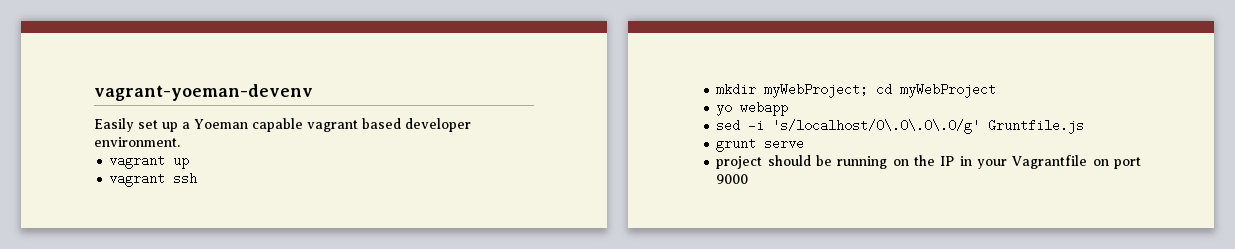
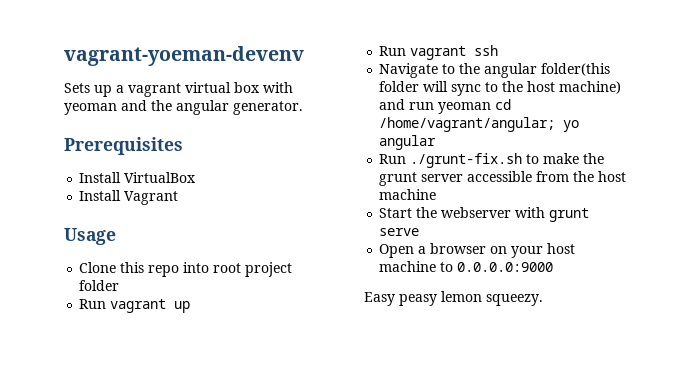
[94,118,471,132] [94,137,180,147] Easily set up a Yoeman capable vagrant based developer environment. // -> [64,82,293,97] [64,100,303,115] [64,137,183,155] [79,172,197,183] [79,190,179,205] [64,228,116,245] [79,262,293,277] [79,280,120,291] [79,299,107,309] Sets up a vagrant virtual box with yeoman and the angular generator. // Prerequisites // Install VirtualBox // Install Vagrant // Usage // Clone this repo into root project folder // Run
(190, 163) none -> [379,46,407,56] Run
[716,83,997,98] [716,101,789,116] [716,119,1085,134] [716,137,805,152] [716,155,1141,169] [716,174,749,184] mkdir myWebProject; cd myWebProject // yo webapp // sed -i 's/localhost/0\.0\.0\.0/g' Gruntfile.js // grunt serve // project should be running on the IP in your Vagrantfile on port 9000 -> [379,63,611,78] [379,81,622,96] [379,99,512,114] [379,117,580,132] [379,135,437,150] [379,153,605,168] [379,171,627,186] [379,189,437,200] [379,207,590,222] [379,228,420,236] [379,243,576,258] [379,261,554,272] [364,291,543,306] Navigate to the angular folder(this folder will sync to the host machine) and run yeoman cd /home/vagrant/angular; yo angular // Run ./grunt-fix.sh to make the grunt server accessible from the host machine // Start the webserver with grunt serve // Open a browser on your host machine to 0.0.0.0:9000 // Easy peasy lemon squeezy.

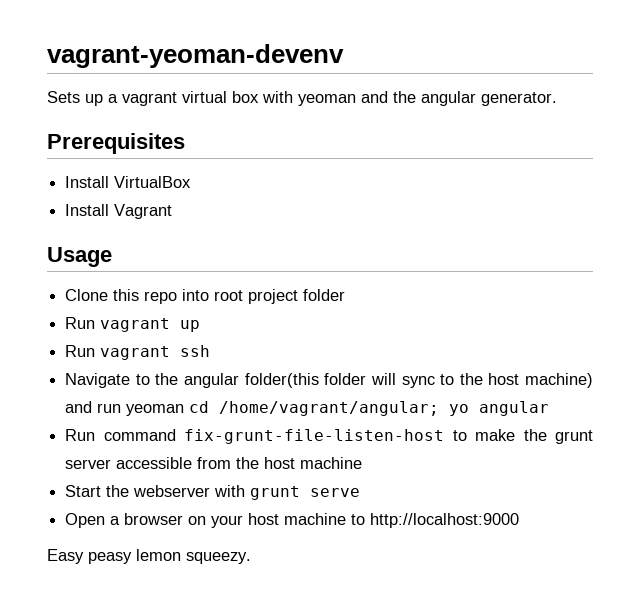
[64,46,304,66] vagrant-yoeman-devenv -> [47,44,344,68] vagrant-yeoman-devenv
[410,153,523,168] ./grunt-fix.sh -> [103,429,445,444] command fix-grunt-file-listen-host
[457,262,554,272] 0.0.0.0:9000 -> [370,513,520,528] http://localhost:9000

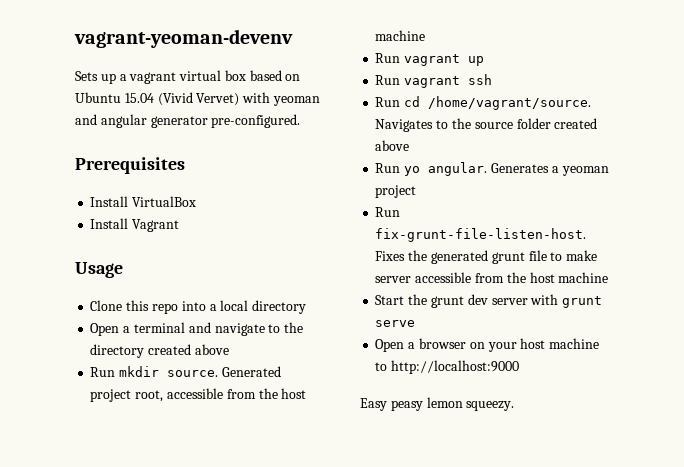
[262,91,557,106] with yeoman and the angular generator. -> [249,70,301,81] [75,92,320,106] [75,114,301,128] based on Ubuntu 15.04 (Vivid Vervet) with yeoman and angular generator pre-configured.
[214,289,346,304] root project folder -> [209,300,307,314] [90,322,304,336] [90,344,229,358] [90,366,281,377] [90,388,307,402] [375,30,426,41] a local directory // Open a terminal and navigate to the directory created above // Run mkdir source. Generated project root, accessible from the host machine
[65,373,593,388] [65,401,550,416] [65,429,594,444] Navigate to the angular folder(this folder will sync to the host machine) and run yeoman cd /home/vagrant/angular; yo angular // Run command fix-grunt-file-listen-host to make the grunt -> [375,96,592,110] [375,118,598,132] [375,140,410,151] [375,162,609,176] [375,185,417,198] [375,207,401,217] [375,228,587,242] [375,250,598,264] Run cd /home/vagrant/source. Navigates to the source folder created above // Run yo angular. Generates a yeoman project // Run fix-grunt-file-listen-host. Fixes the generated grunt file to make
[133,485,211,497] webserver -> [430,294,528,308] grunt dev server

